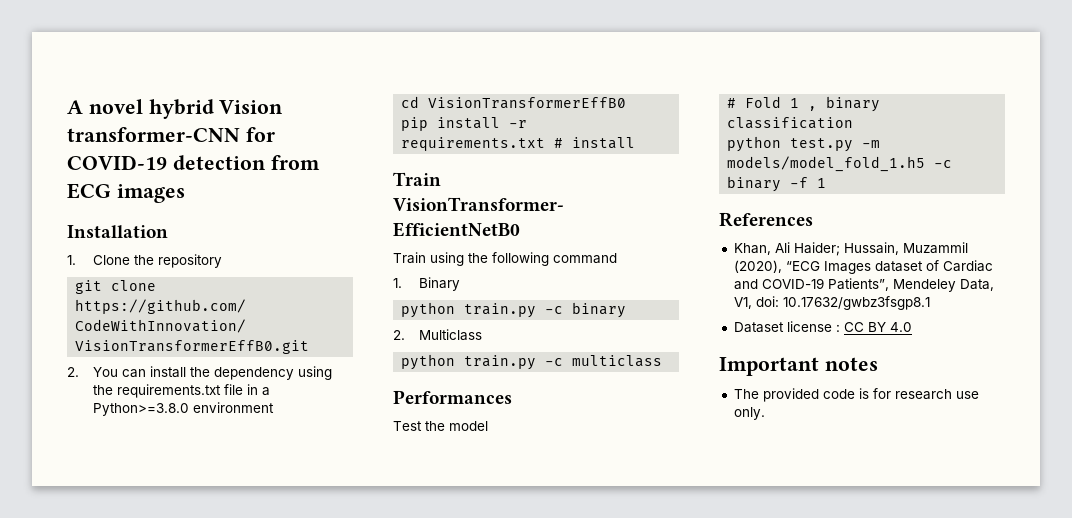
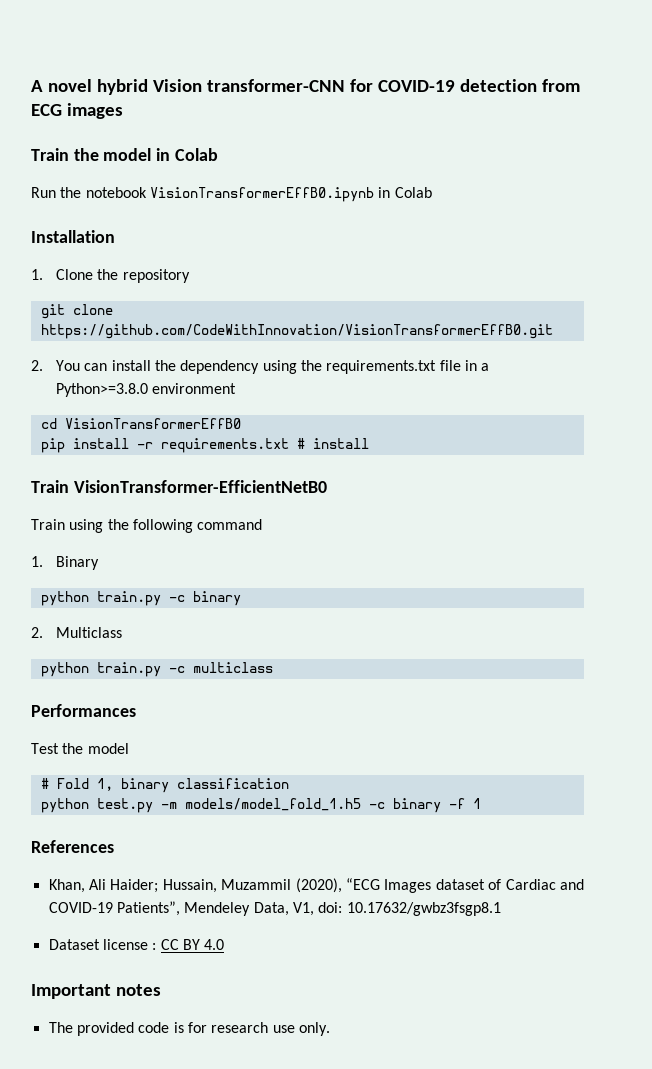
(185, 193) none -> [31,148,218,161] [31,187,432,202] // Train the model in Colab // Run the notebook VisionTransformerEffB0.ipynb in Colab
[790,98,818,111] 1 , -> [96,778,113,791] 1,

